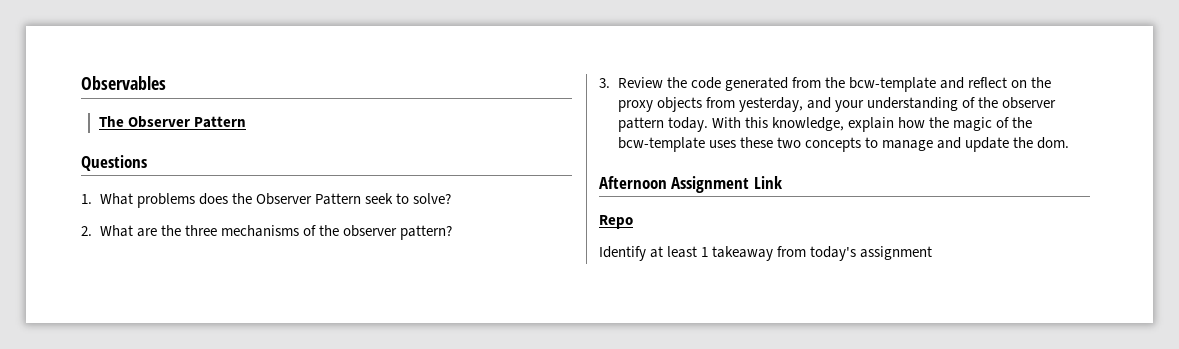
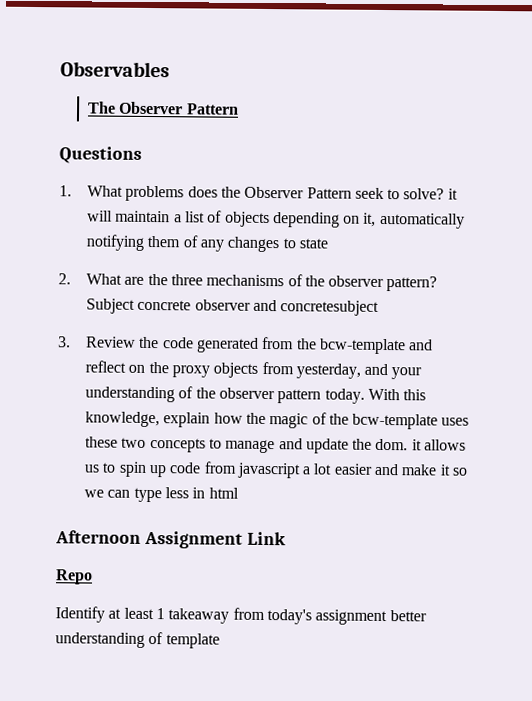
(451, 198) none -> [447,188,458,200] [86,210,465,229] [85,234,328,253] it will maintain a list of objects depending on it, automatically notifying them of any changes to state
(452, 232) none -> [85,298,380,316] Subject concrete observer and concretesubject
(1069, 143) none -> [411,439,467,451] [83,461,469,479] [83,487,239,503] it allows us to spin up code from javascript a lot easier and make it so we can type less in html
(933, 253) none -> [389,610,427,622] [55,632,220,649] better understanding of template

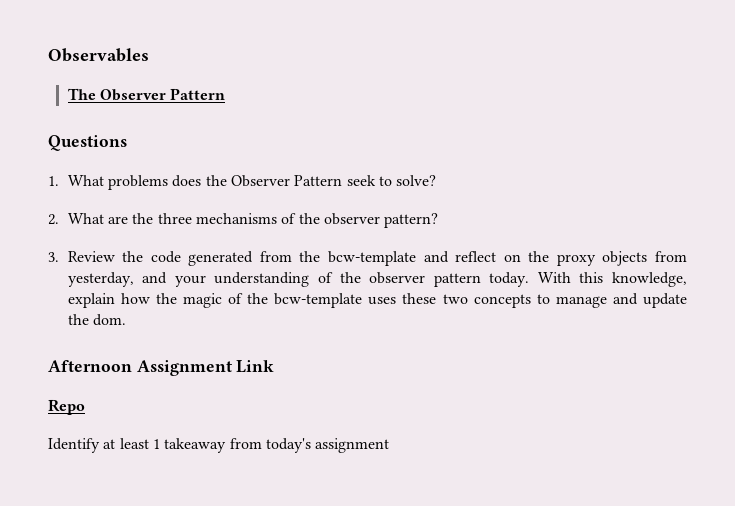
[447,188,458,200] [86,210,465,229] [85,234,328,253] it will maintain a list of objects depending on it, automatically notifying them of any changes to state -> (437, 180) none
[85,298,380,316] Subject concrete observer and concretesubject -> (439, 220) none
[411,439,467,451] [83,461,469,479] [83,487,239,503] it allows us to spin up code from javascript a lot easier and make it so we can type less in html -> (126, 320) none
[389,610,427,622] [55,632,220,649] better understanding of template -> (390, 445) none

